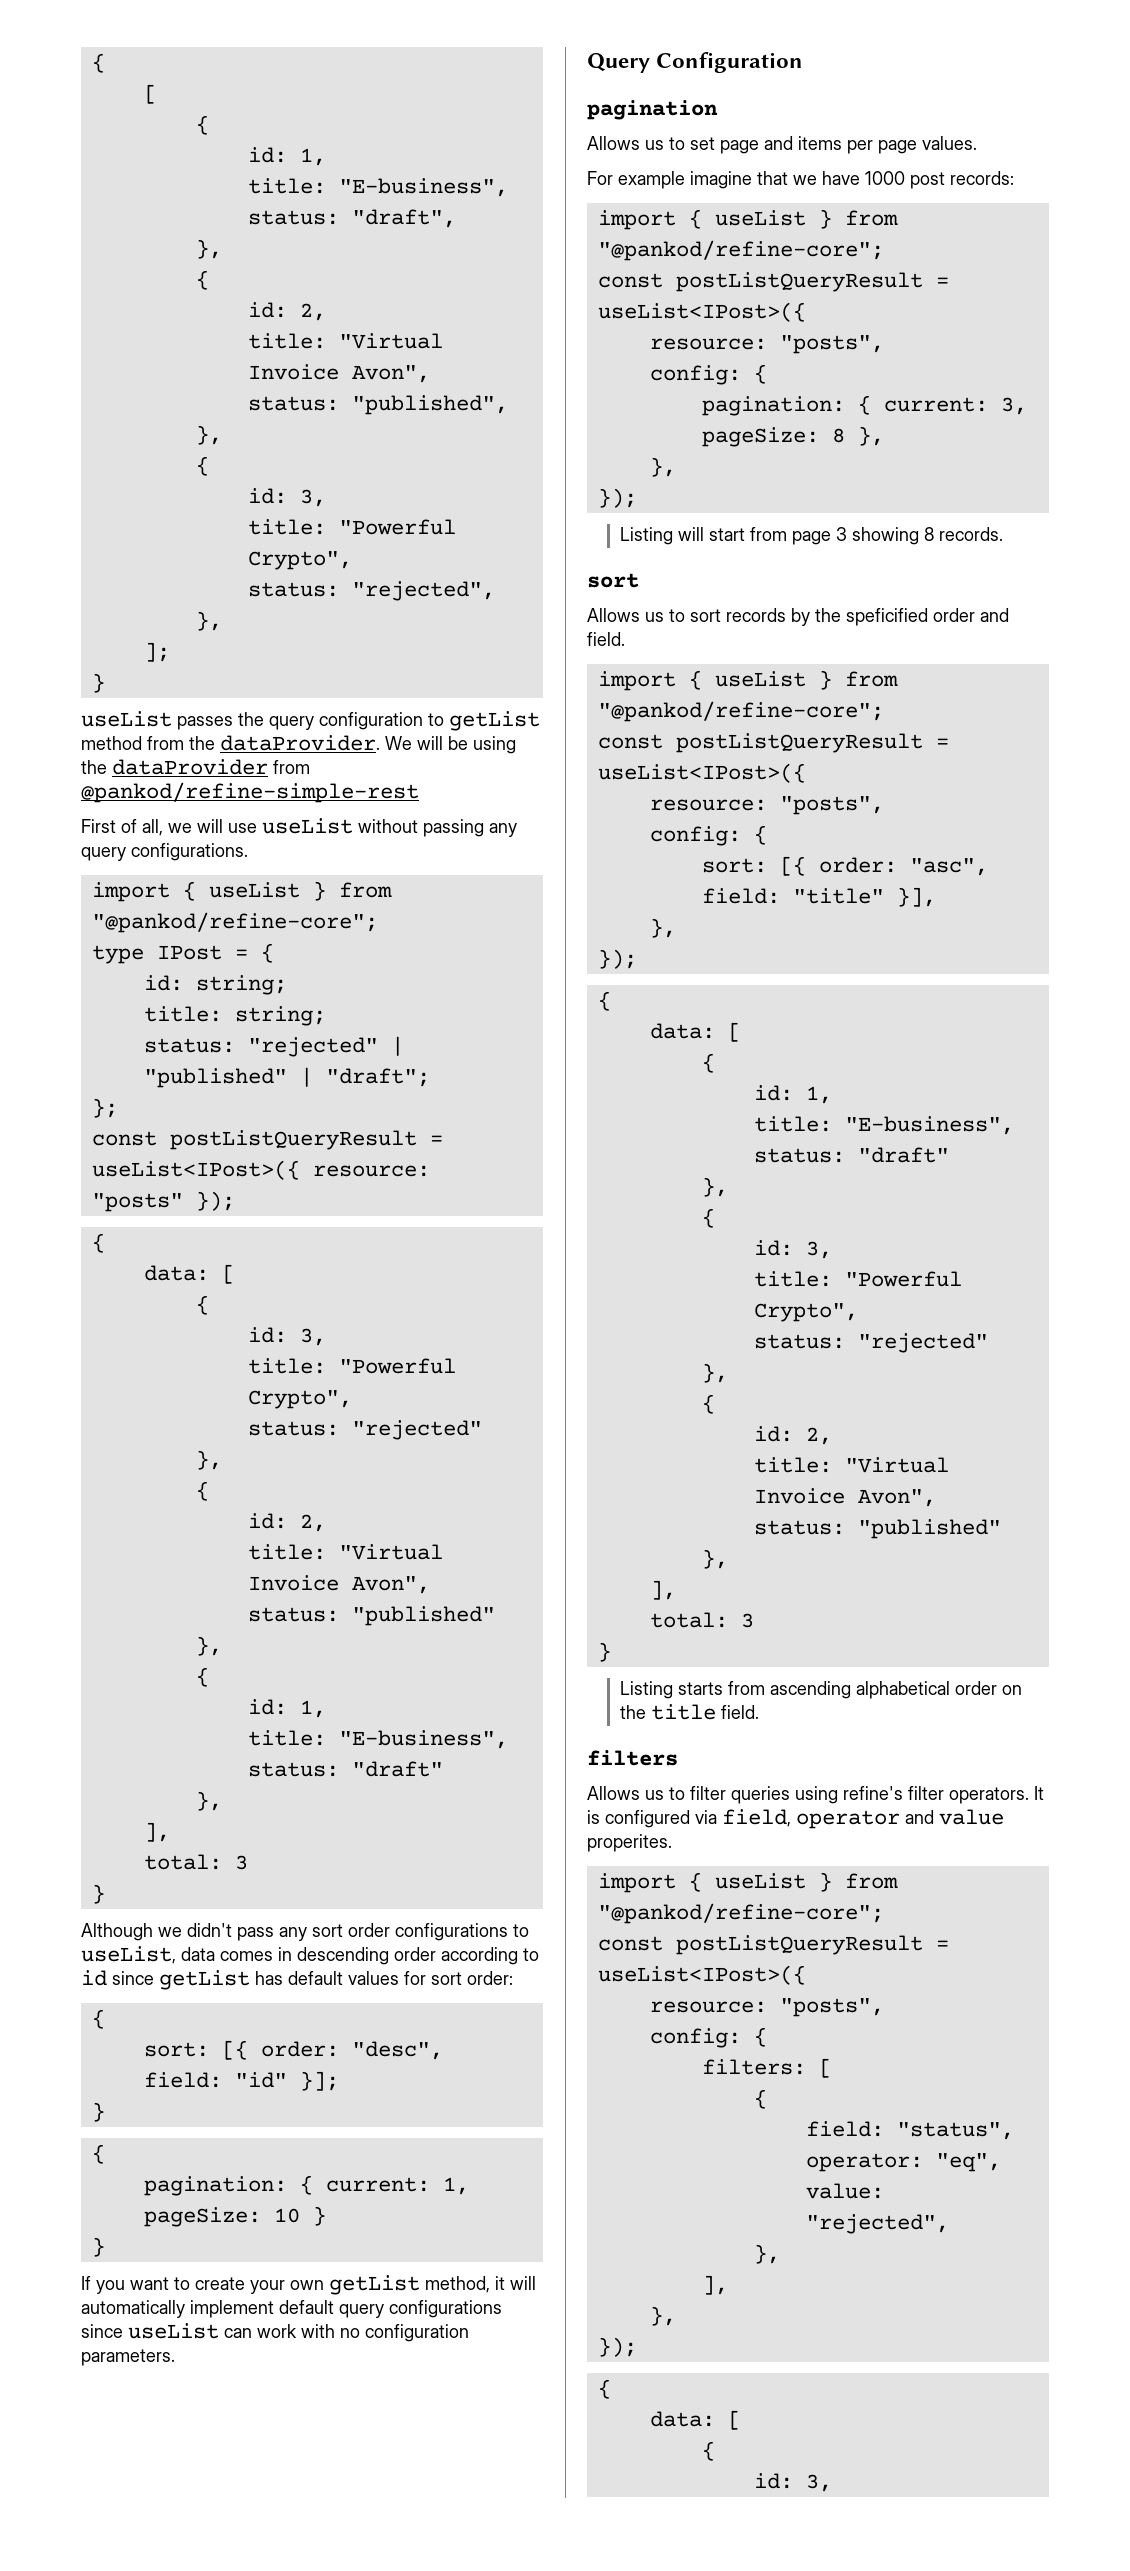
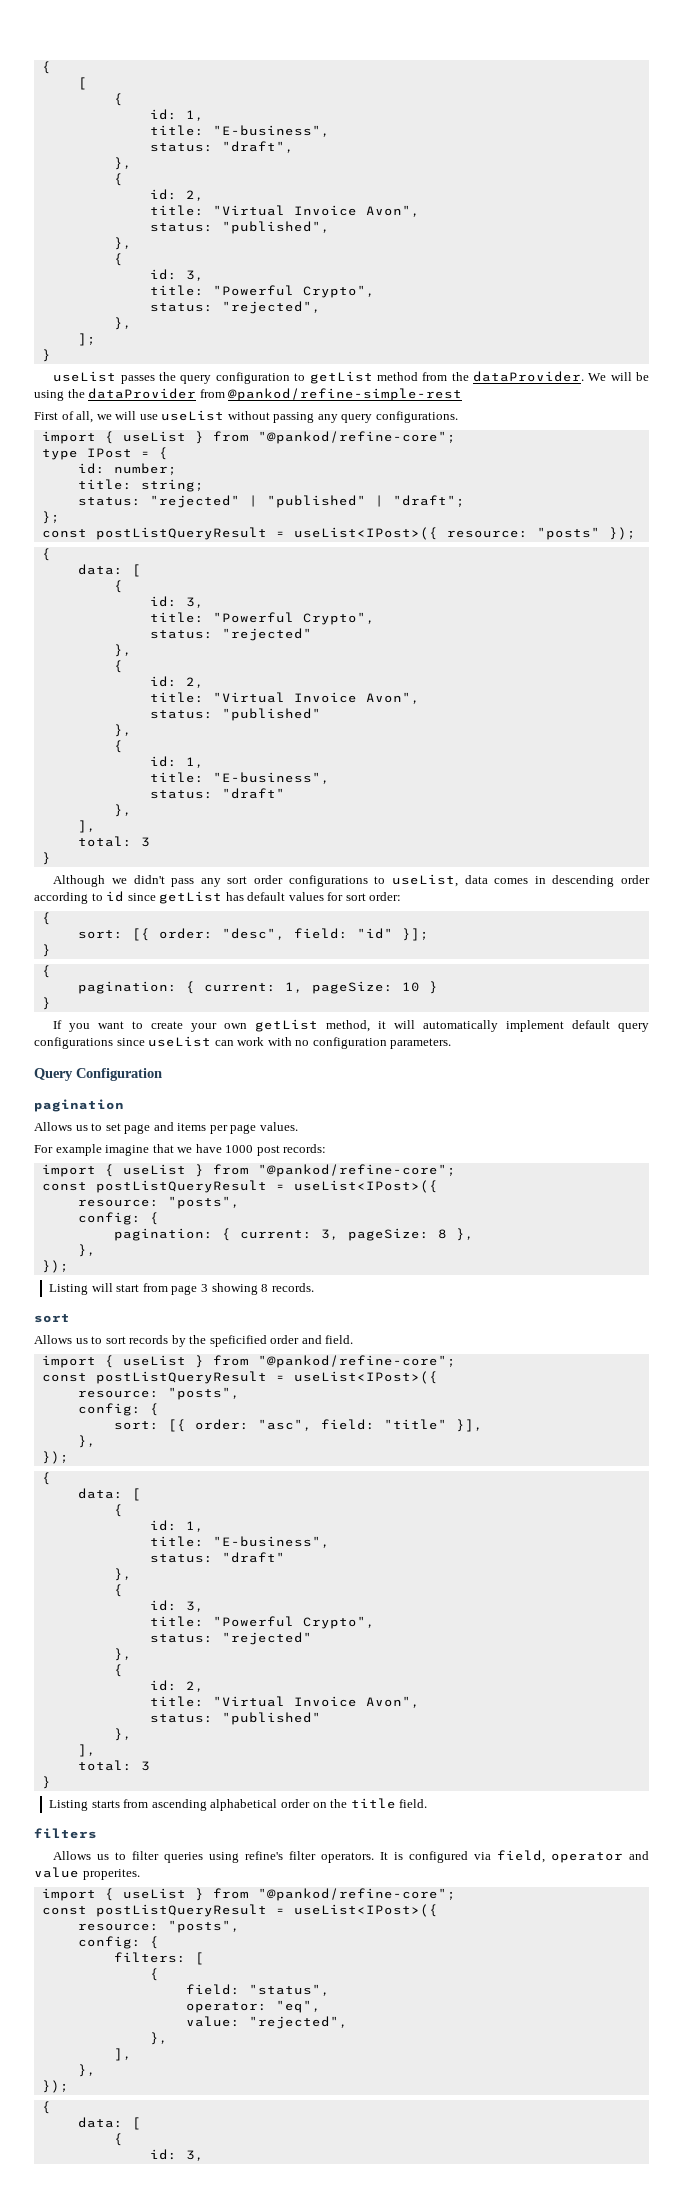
[195,975,287,995] string; -> [113,463,177,475] number;

